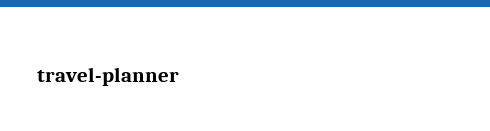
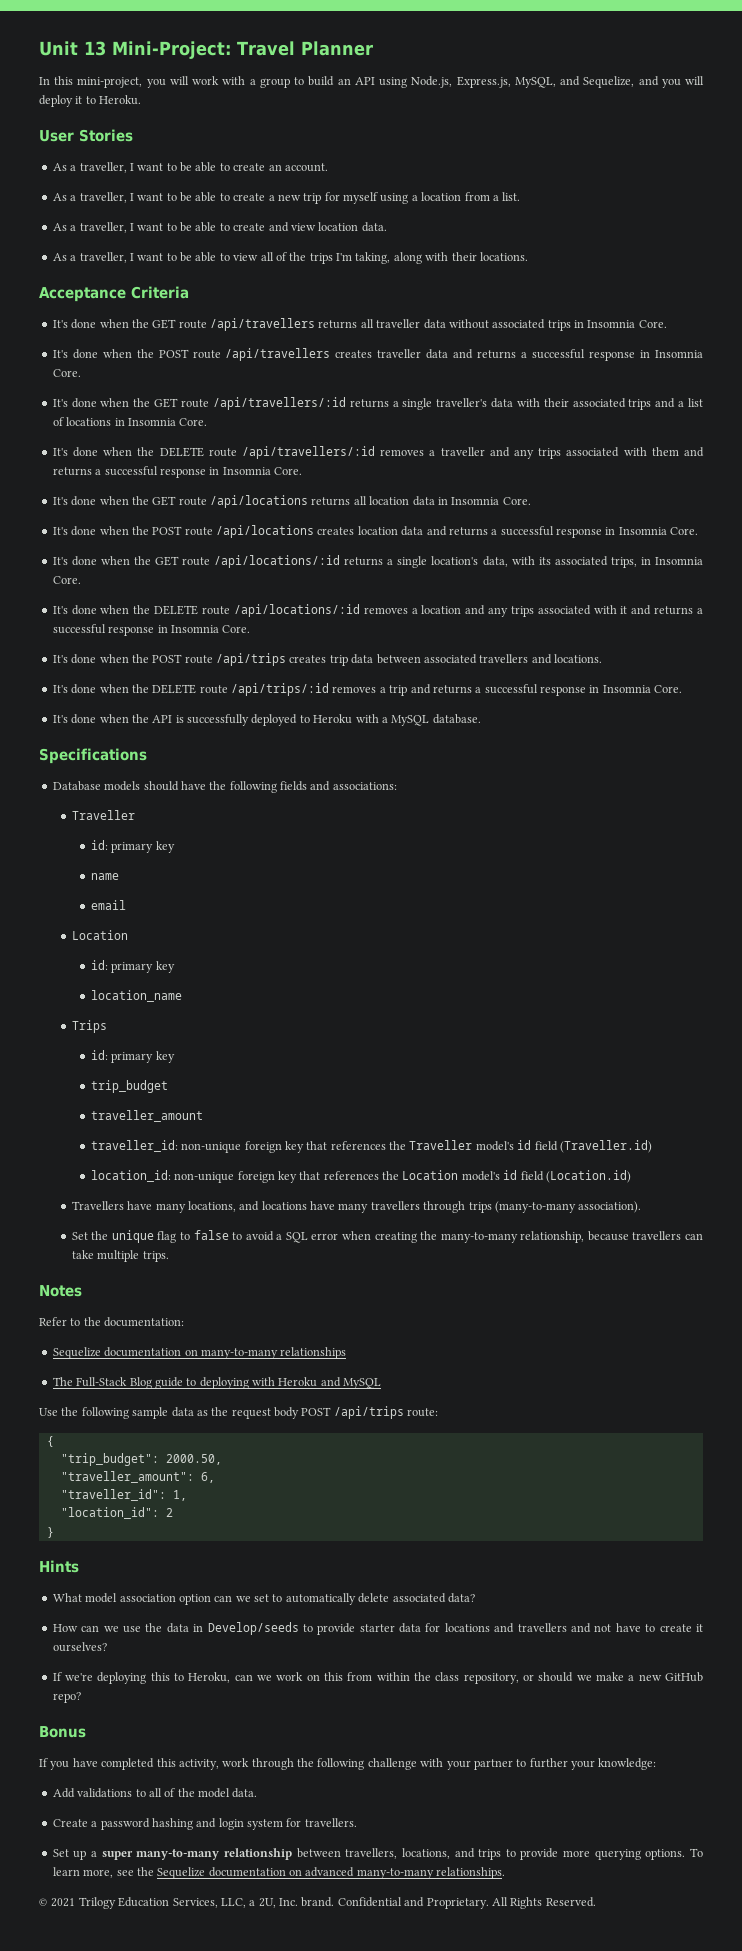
[37,67,179,86] travel-planner -> [39,41,373,59] [39,76,704,88] [39,95,142,107] [39,129,133,142] [52,162,328,173] [52,192,521,204] [52,222,387,233] [52,252,528,264] [39,286,189,302] [52,318,667,331] [52,348,703,361] [52,369,81,377] [52,397,703,410] [52,417,208,426] [52,446,704,459] [52,466,302,478] [52,495,531,508] [52,525,699,538] [52,555,704,568] [52,576,81,584] [52,604,703,617] [52,624,251,636] [52,653,602,666] [52,683,683,696] [52,714,481,726] [39,748,147,764] [52,781,397,793] [71,810,135,820] [90,840,175,853] [90,873,119,880] [90,900,126,910] [71,930,128,940] [90,960,175,973] [90,990,182,1002] [71,1020,107,1033] [90,1050,175,1063] [90,1080,168,1093] [90,1110,203,1122] [90,1140,652,1153] [90,1170,631,1183] [71,1201,642,1213] [71,1230,704,1243] [71,1250,169,1262] [39,1285,82,1297] [39,1317,185,1327] [52,1347,347,1359] [52,1377,382,1389] [39,1406,439,1419] [46,1436,54,1447] [60,1453,222,1466] [60,1471,215,1483] [60,1489,187,1501] [60,1507,173,1519] [46,1527,54,1538] [39,1560,79,1573] [52,1593,475,1605] [52,1622,703,1635] [52,1642,107,1652] [52,1672,704,1684] [52,1692,81,1703] [39,1726,86,1738] [39,1758,657,1770] [52,1788,258,1798] [52,1818,357,1830] [52,1848,703,1860] [52,1867,506,1879] [39,1897,596,1909] Unit 13 Mini-Project: Travel Planner // In this mini-project, you will work with a group to build an API using Node.js, Express.js, MySQL, and Sequelize, and you will deploy it to Heroku. // User Stories // As a traveller, I want to be able to create an account. // As a traveller, I want to be able to create a new trip for myself using a location from a list. // As a traveller, I want to be able to create and view location data. // As a traveller, I want to be able to view all of the trips I'm taking, along with their locations. // Acceptance Criteria // It's done when the GET route /api/travellers returns all traveller data without associated trips in Insomnia Core. // It's done when the POST route /api/travellers creates traveller data and returns a successful response in Insomnia Core. // It's done when the GET route /api/travellers/:id returns a single traveller's data with their associated trips and a list of locations in Insomnia Core. // It's done when the DELETE route /api/travellers/:id removes a traveller and any trips associated with them and returns a successful response in Insomnia Core. // It's done when the GET route /api/locations returns all location data in Insomnia Core. // It's done when the POST route /api/locations creates location data and returns a successful response in Insomnia Core. // It's done when the GET route /api/locations/:id returns a single location's data, with its associated trips, in Insomnia Core. // It's done when the DELETE route /api/locations/:id removes a location and any trips associated with it and returns a successful response in Insomnia Core. // It's done when the POST route /api/trips creates trip data between associated travellers and locations. // It's done when the DELETE route /api/trips/:id removes a trip and returns a successful response in Insomnia Core. // It's done when the API is successfully deployed to Heroku with a MySQL database. // Specifications // Database models should have the following fields and associations: // Traveller // id: primary key // name // email // Location // id: primary key // location_name // Trips // id: primary key // trip_budget // traveller_amount // traveller_id: non-unique foreign key that references the Traveller model's id field (Traveller.id) // location_id: non-unique foreign key that references the Location model's id field (Location.id) // Travellers have many locations, and locations have many travellers through trips (many-to-many association). // Set the unique flag to false to avoid a SQL error when creating the many-to-many relationship, because travellers can take multiple trips. // Notes // Refer to the documentation: // Sequelize documentation on many-to-many relationships // The Full-Stack Blog guide to deploying with Heroku and MySQL // Use the following sample data as the request body POST /api/trips route: // { // "trip_budget": 2000.50, // "traveller_amount": 6, // "traveller_id": 1, // "location_id": 2 // } // Hints // What model association option can we set to automatically delete associated data? // How can we use the data in Develop/seeds to provide starter data for locations and travellers and not have to create it ourselves? // If we're deploying this to Heroku, can we work on this from within the class repository, or should we make a new GitHub repo? // Bonus // If you have completed this activity, work through the following challenge with your partner to further your knowledge: // Add validations to all of the model data. // Create a password hashing and login system for travellers. // Set up a super many-to-many relationship between travellers, locations, and trips to provide more querying options. To learn more, see the Sequelize documentation on advanced many-to-many relationships. // © 2021 Trilogy Education Services, LLC, a 2U, Inc. brand. Confidential and Proprietary. All Rights Reserved.

